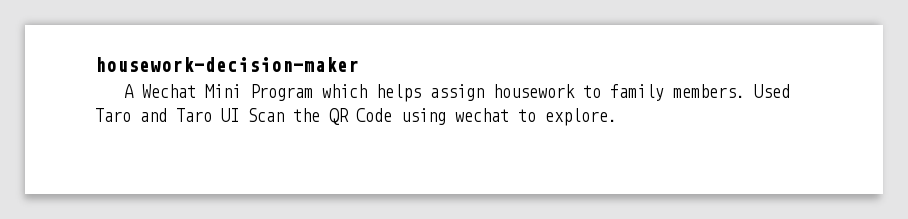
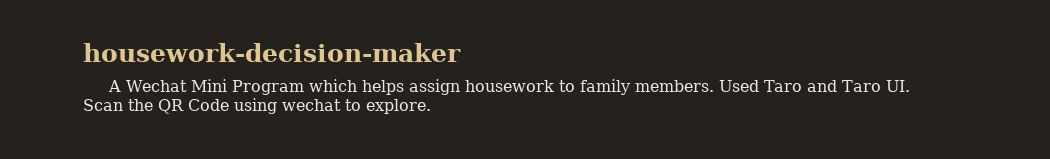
[221,108,239,122] UI -> [886,80,911,92] UI. //

